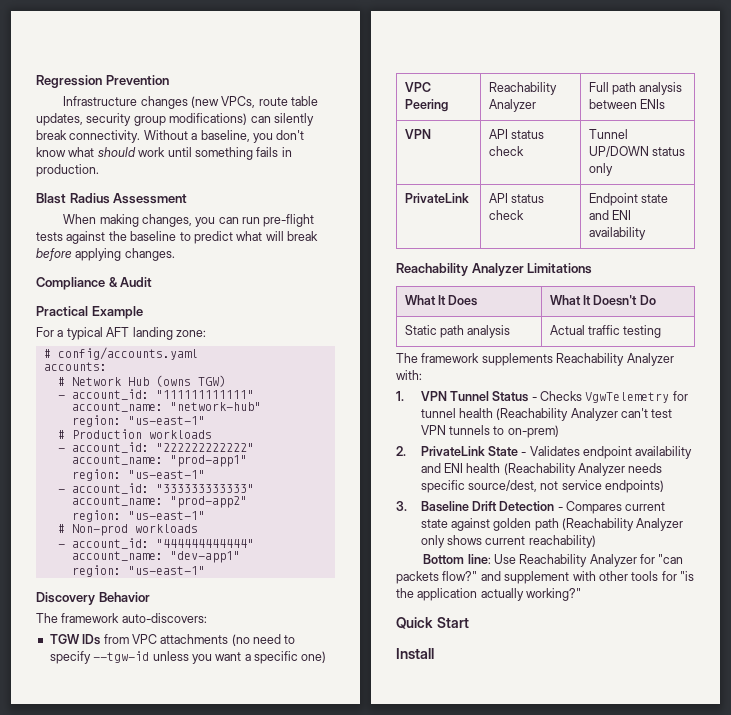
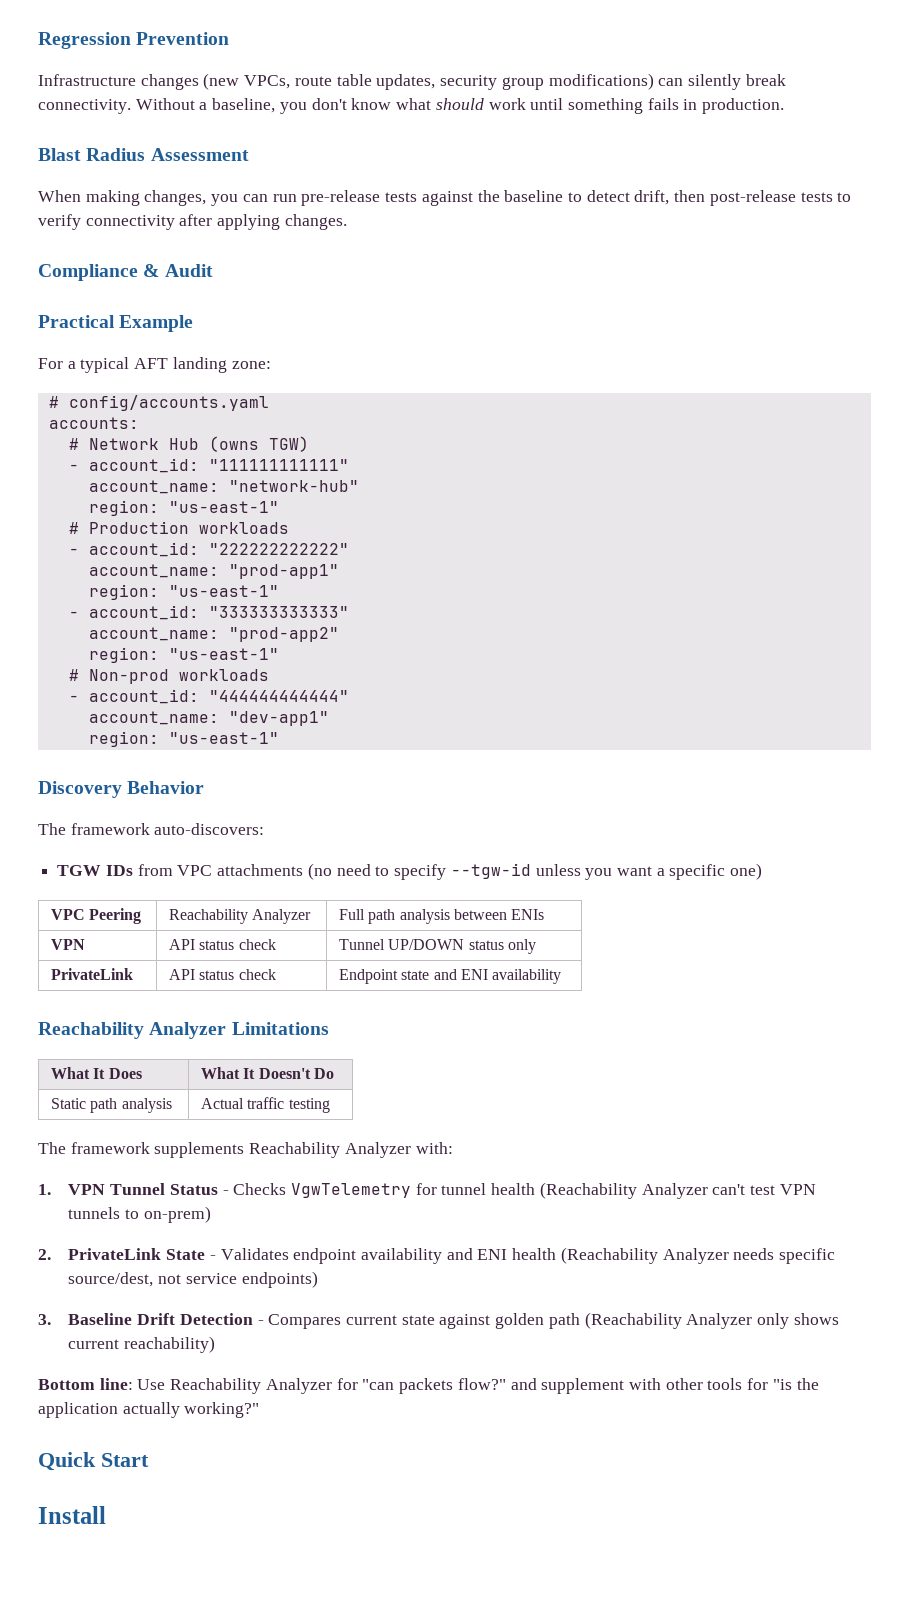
[263,214,315,227] pre-flight -> [301,190,381,206] pre-release
[193,231,318,244] [36,248,72,261] predict what will break before -> [586,190,852,206] [38,214,213,230] detect drift, then post-release tests to verify connectivity after

